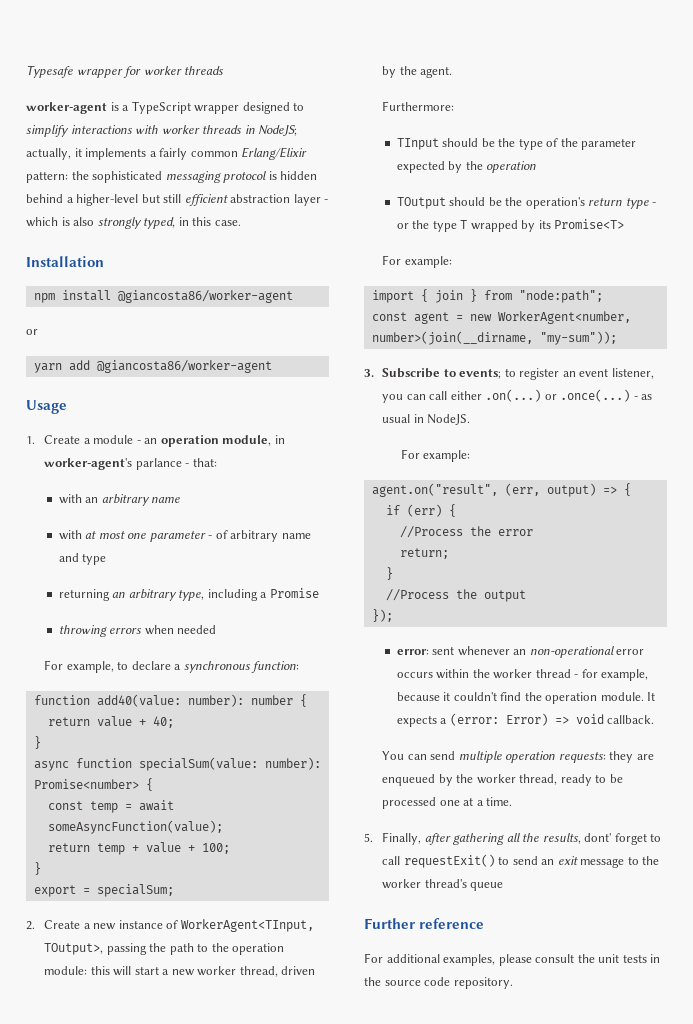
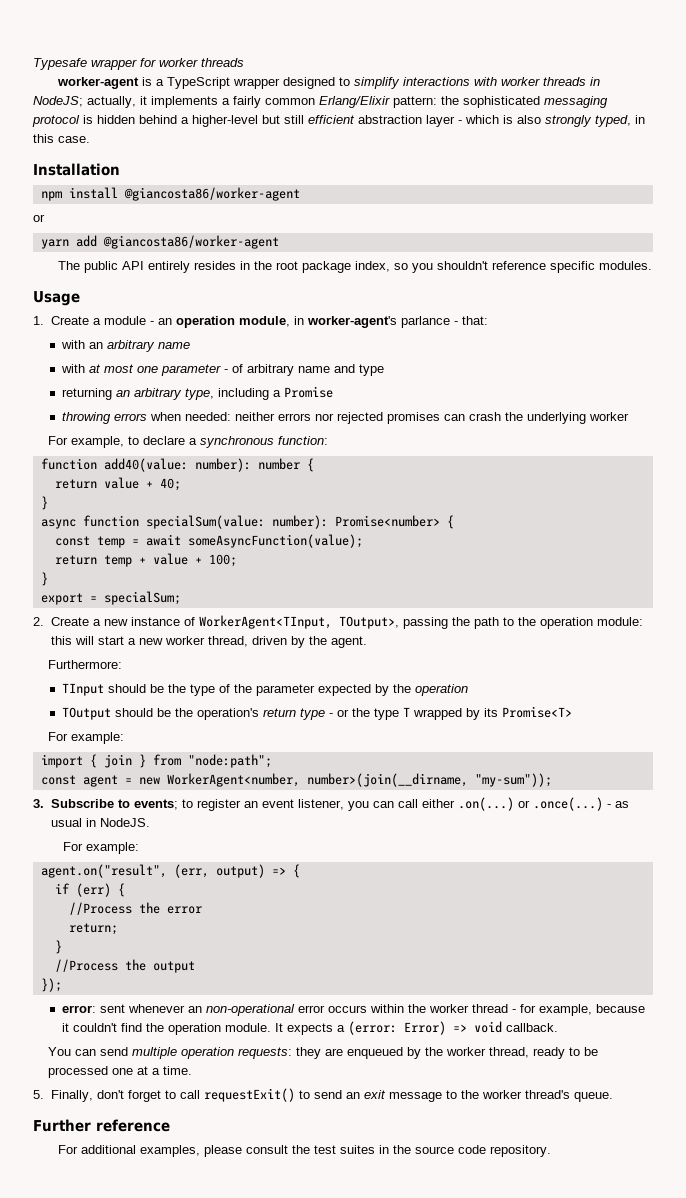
(272, 366) none -> [57,261,652,273] // The public API entirely resides in the root package index, so you shouldn't reference specific modules.
[177,625,217,634] needed -> [185,412,630,424] needed: neither errors nor rejected promises can crash the underlying worker
[424,833,612,845] after gathering all the results, dont' -> [96,1090,124,1099] don't
[470,882,504,891] queue -> [573,1092,613,1102] queue.
[598,954,647,963] unit tests -> [313,1145,375,1154] test suites

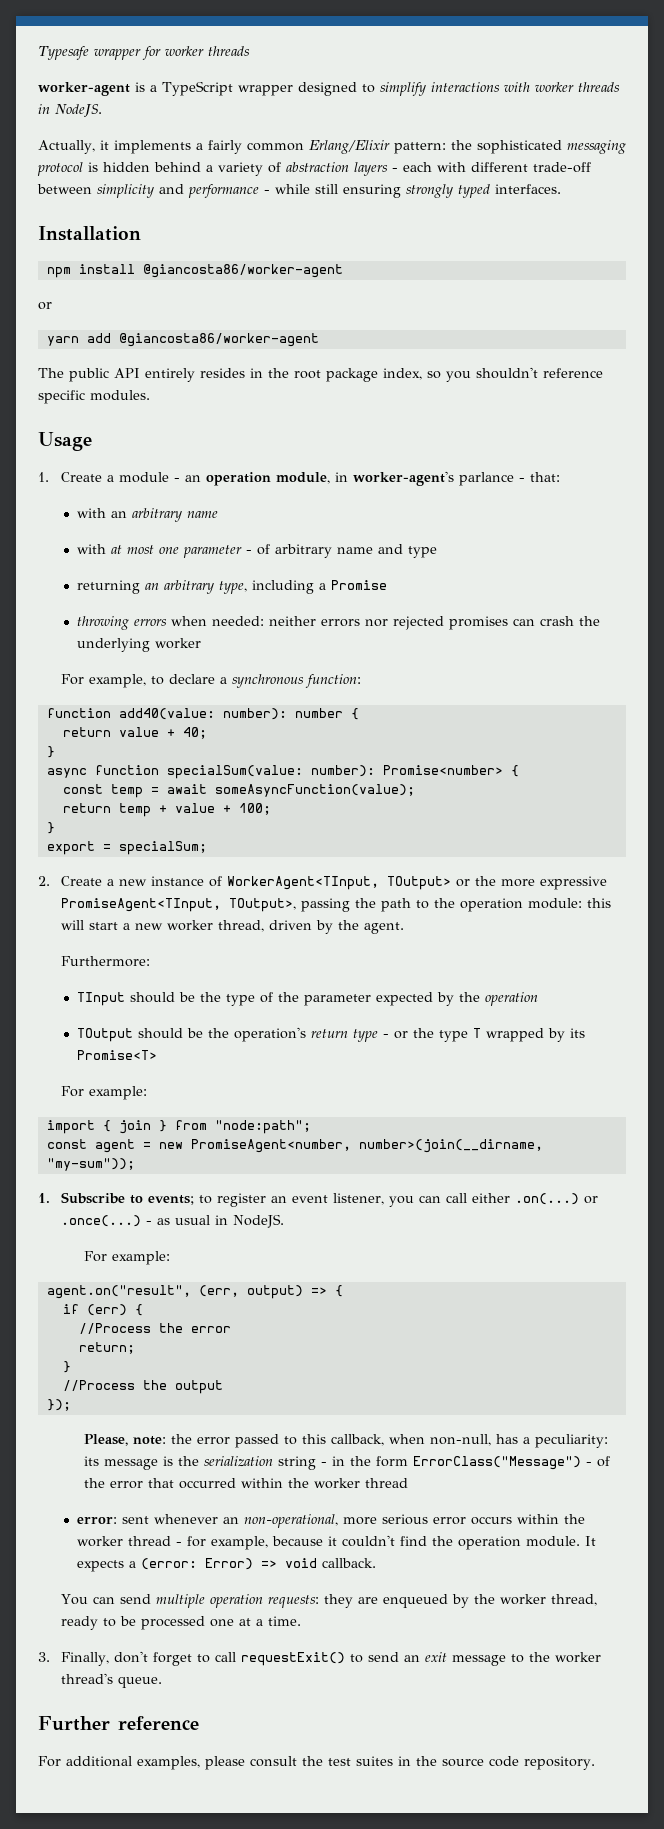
[33,96,136,108] NodeJS; actually, -> [55,104,102,117] [38,140,95,154] NodeJS. // Actually,
[192,115,645,127] [33,134,90,143] higher-level but still efficient abstraction layer - which is also strongly typed, in this case. -> [218,162,591,176] [37,184,561,198] variety of abstraction layers - each with different trade-off between simplicity and performance - while still ensuring strongly typed interfaces.
(332, 622) none -> [387,876,608,890] [61,898,222,912] TOutput> or the more expressive PromiseAgent<TInput,
[166,773,300,787] WorkerAgent<number, -> [190,1139,351,1153] PromiseAgent<number,
[33,799,44,808] 3. -> [38,1193,50,1203] 1.
(62, 985) none -> [84,1434,609,1448] [84,1456,611,1470] [84,1478,409,1489] // Please, note: the error passed to this callback, when non-null, has a peculiarity: its message is the serialization string - in the form ErrorClass("Message") - of the error that occurred within the worker thread
[206,1004,296,1016] non-operational -> [244,1514,429,1528] non-operational, more serious
[33,1090,44,1099] 5. -> [38,1652,50,1662] 3.

